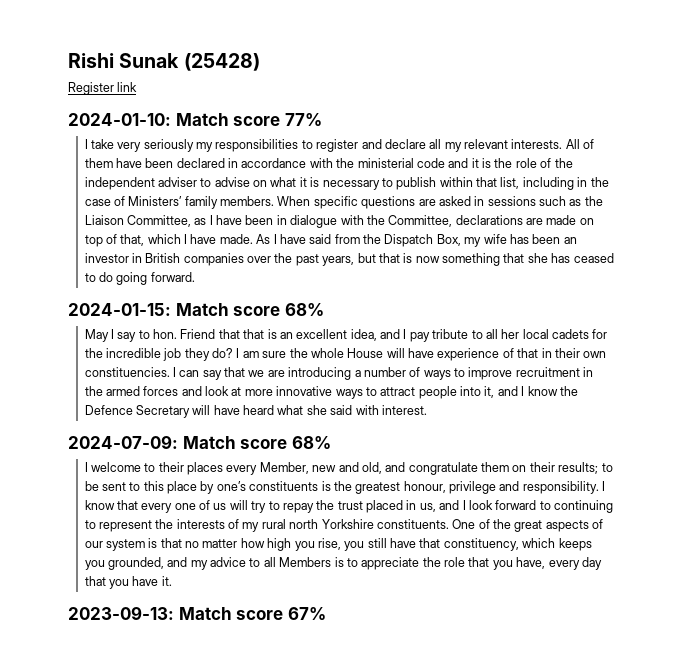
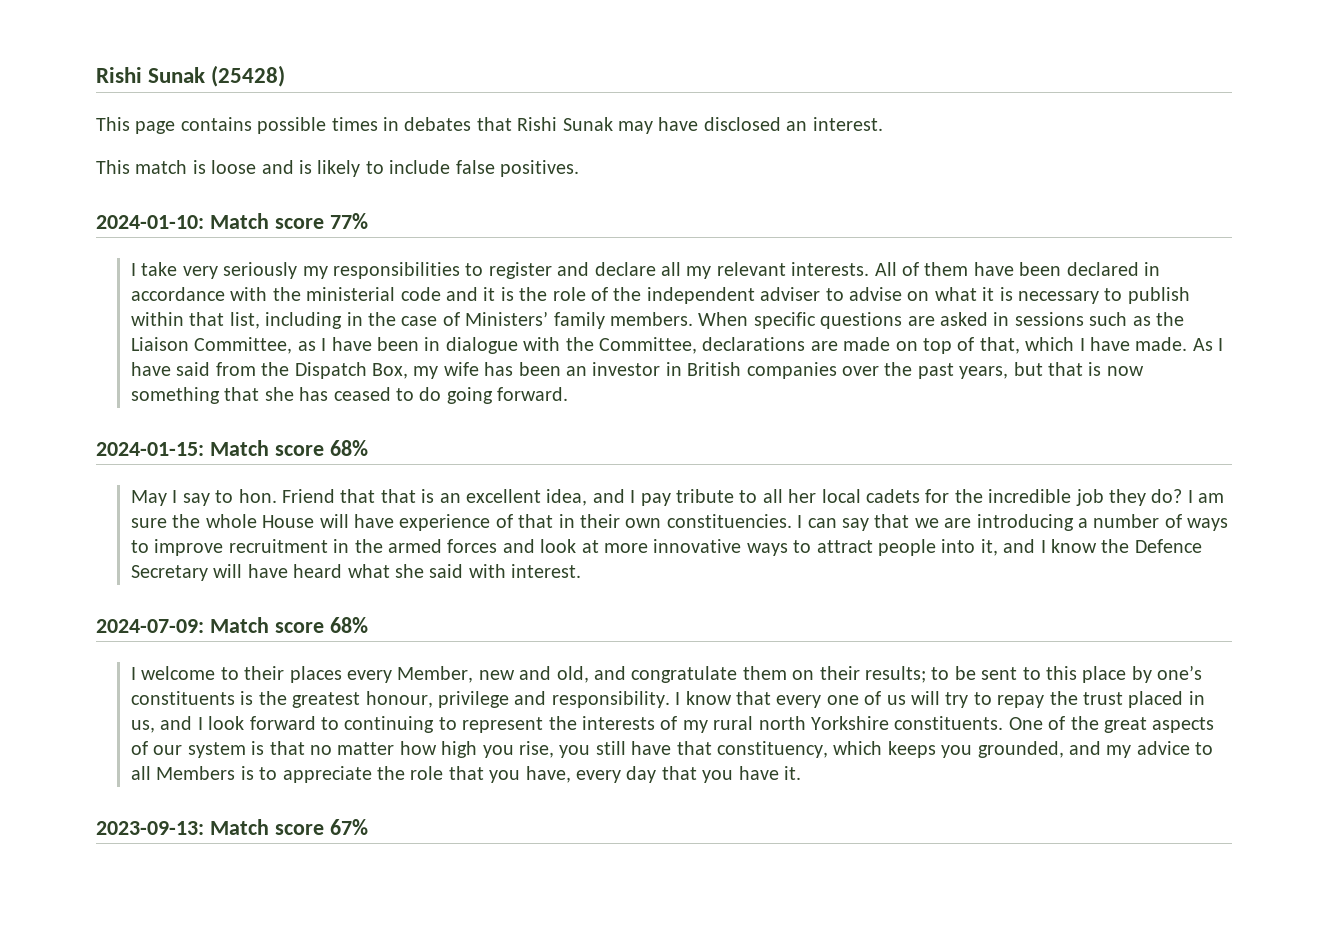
[68,82,138,95] Register link -> [96,117,883,134] [96,160,579,177] This page contains possible times in debates that Rishi Sunak may have disclosed an interest. // This match is loose and is likely to include false positives.

